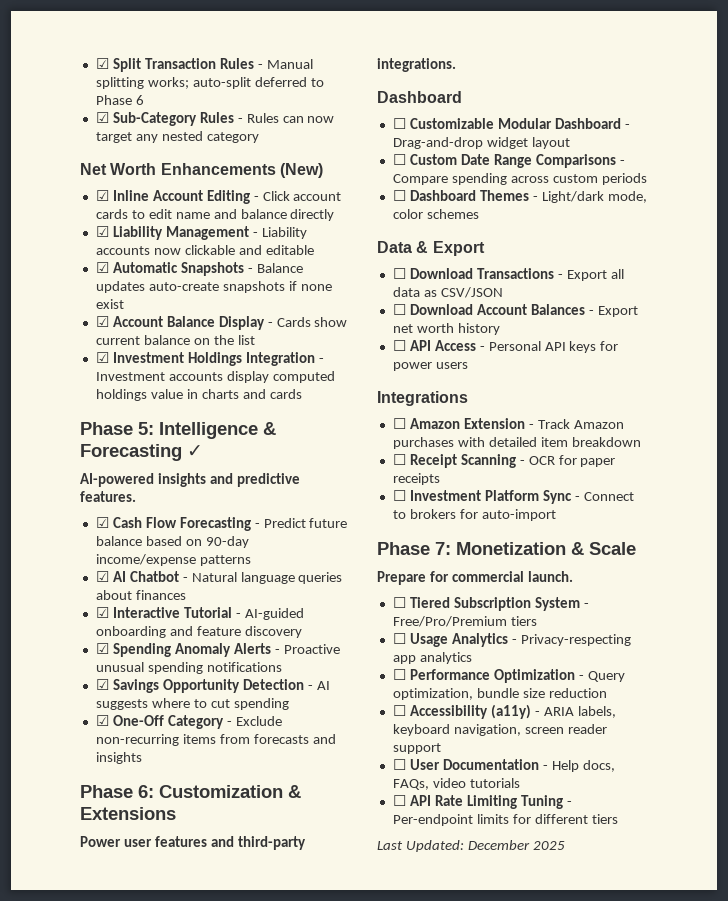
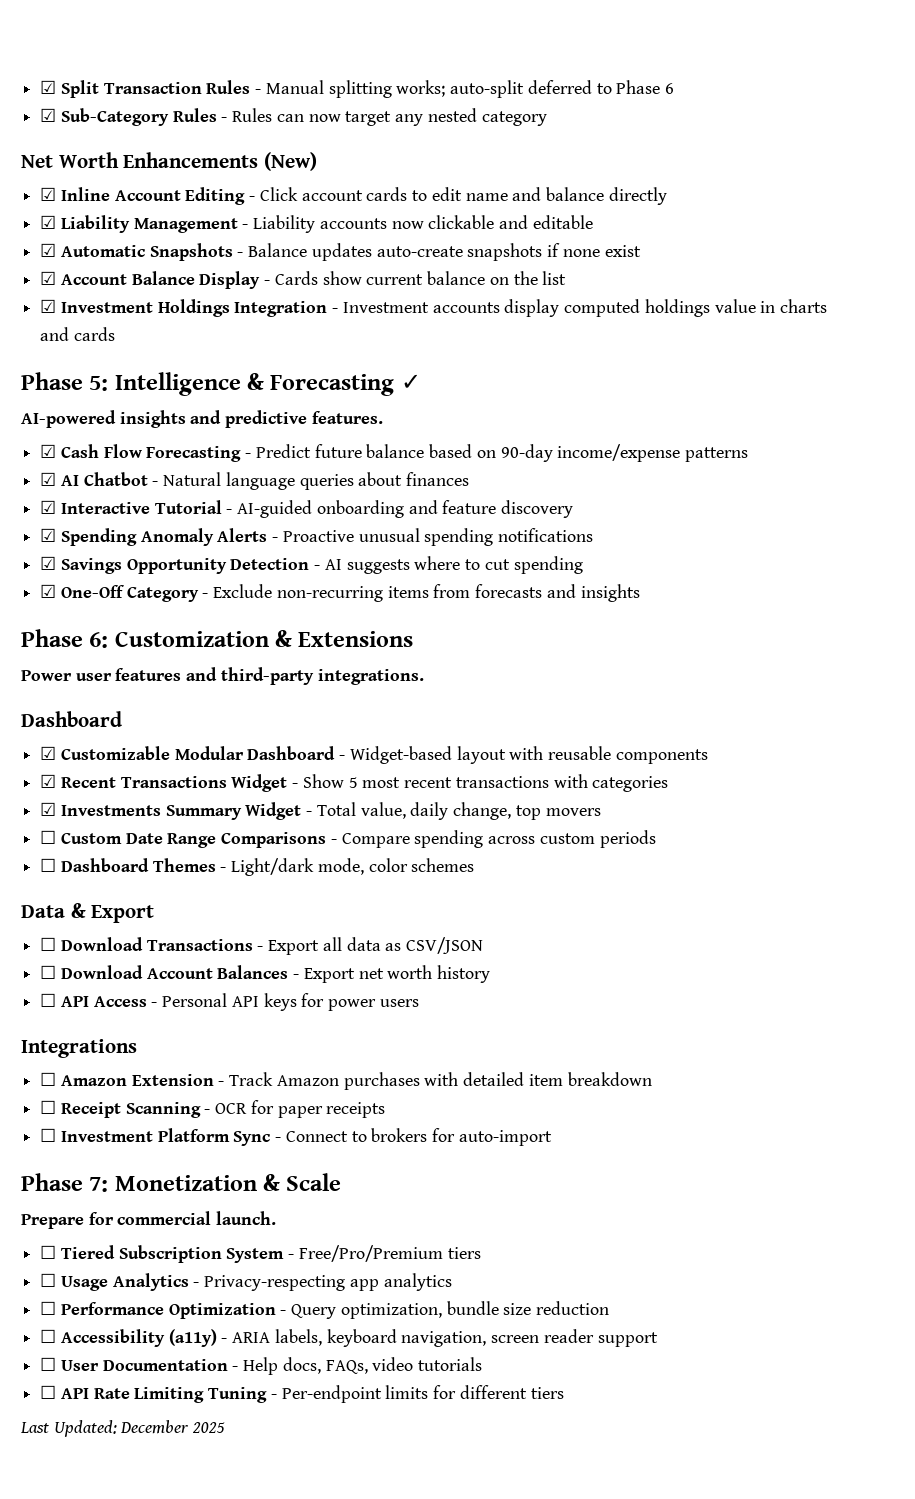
[392,118,406,129] ☐ -> [40,746,57,760] ☑
[392,137,528,149] Drag-and-drop widget -> [349,746,452,764] Widget-based
(570, 143) none -> [509,746,708,764] [40,774,669,792] [40,802,601,820] with reusable components // ☑ Recent Transactions Widget - Show 5 most recent transactions with categories // ☑ Investments Summary Widget - Total value, daily change, top movers

